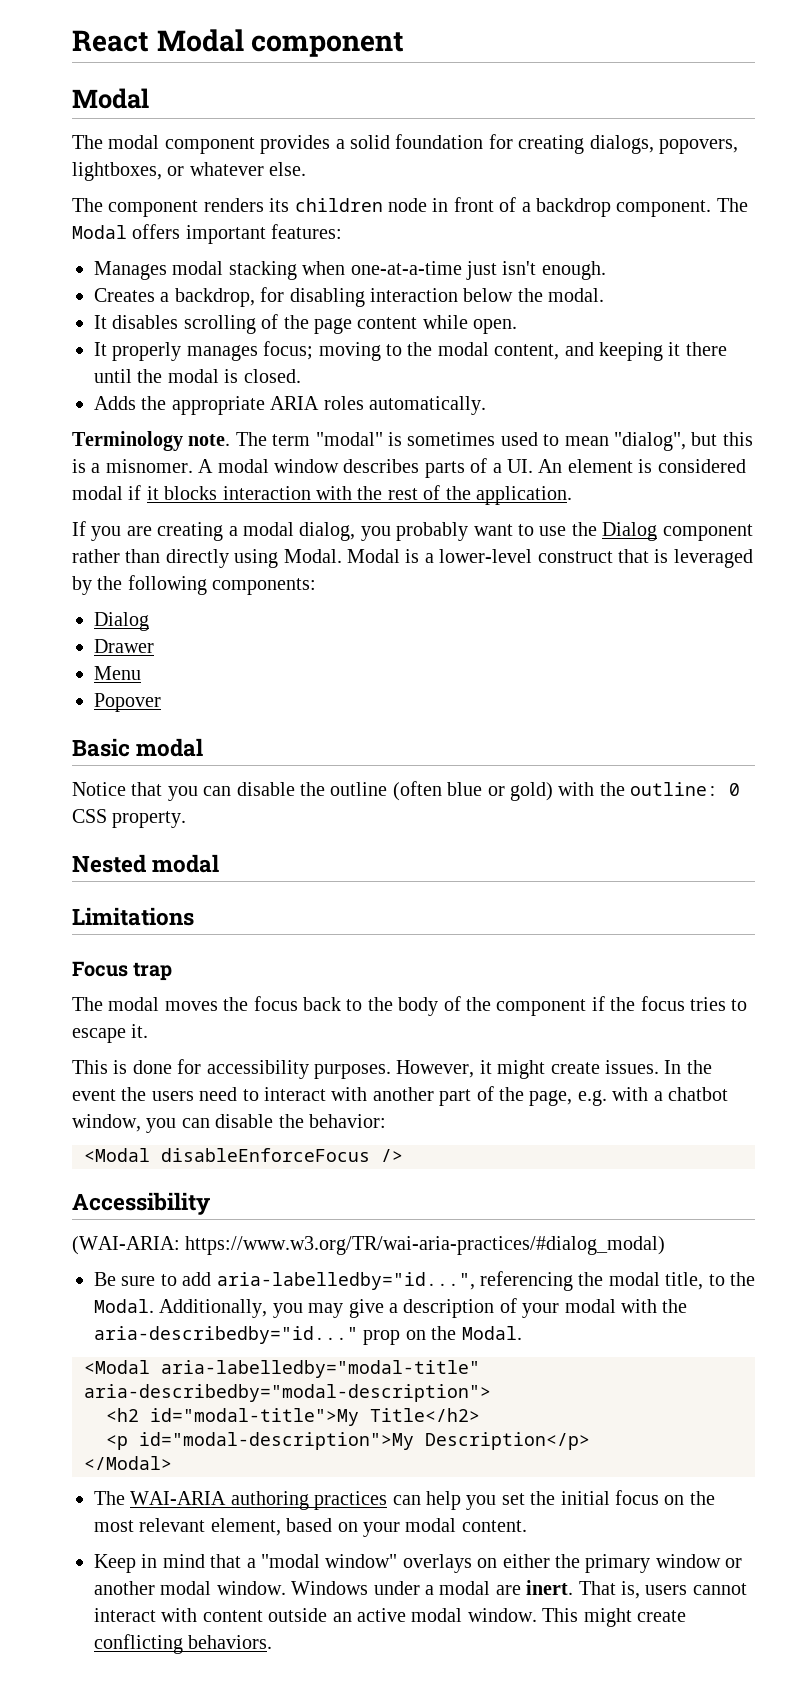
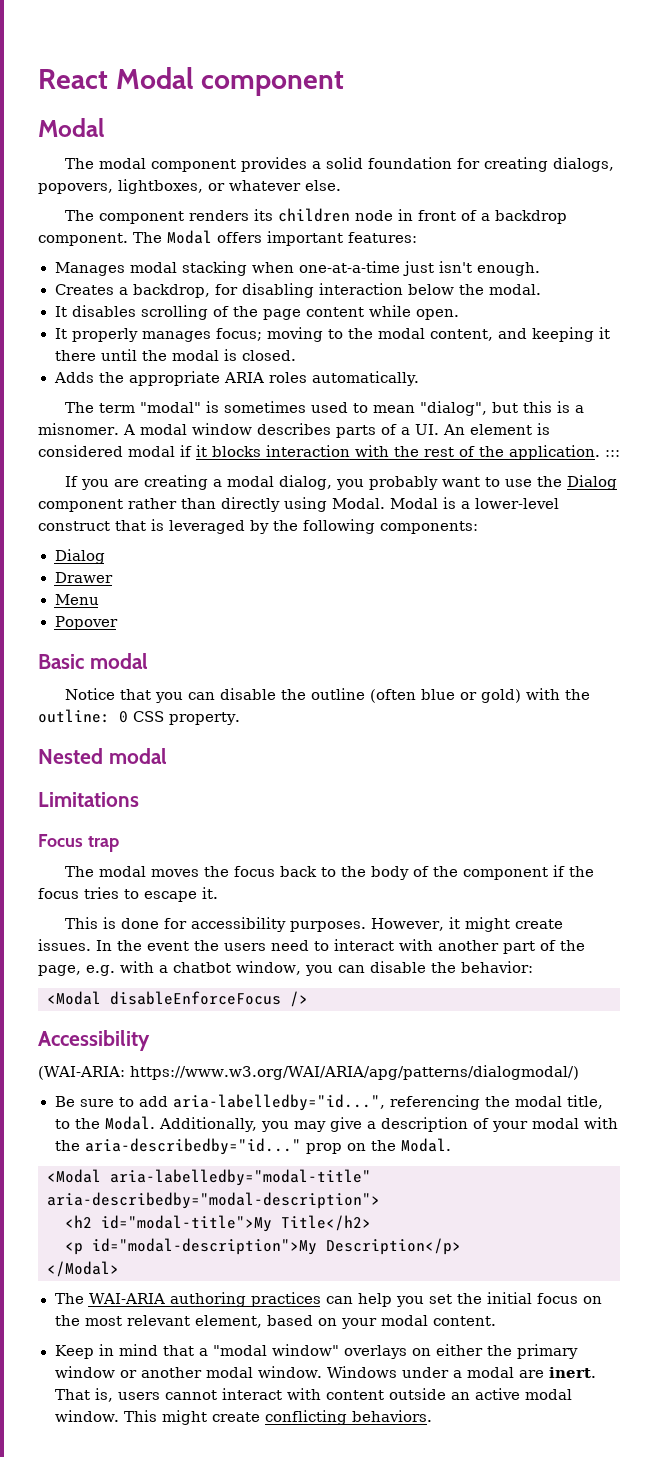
[72,431,231,451] Terminology note. -> (420, 378) none
(572, 495) none -> [605,450,620,457] :::
[185,1236,666,1255] https://www.w3.org/TR/wai-aria-practices/#dialog_modal) -> [130,1065,579,1080] https://www.w3.org/WAI/ARIA/apg/patterns/dialogmodal/)

